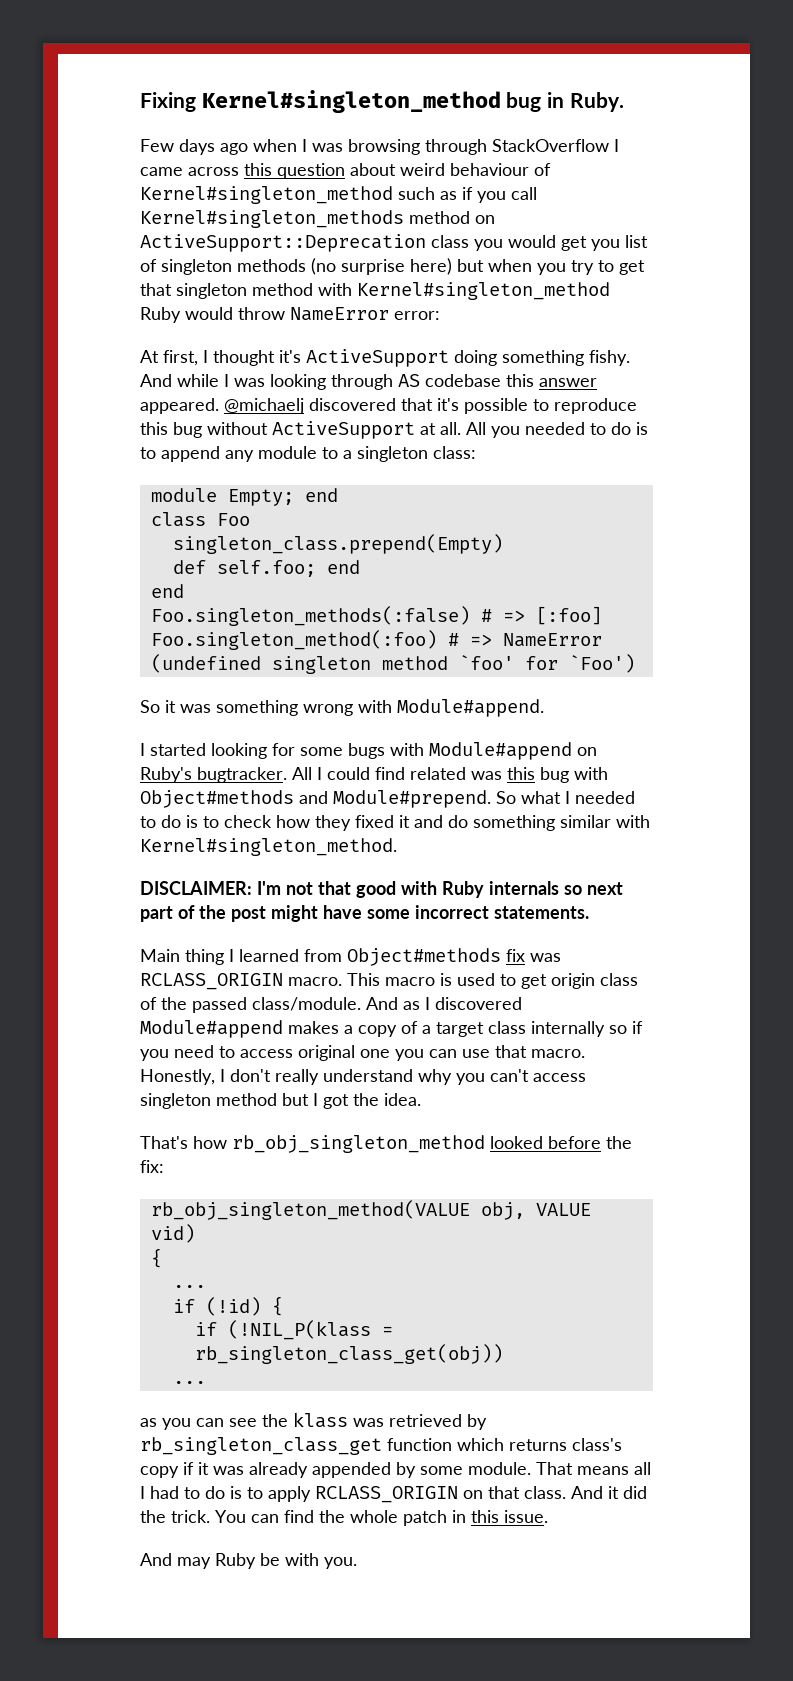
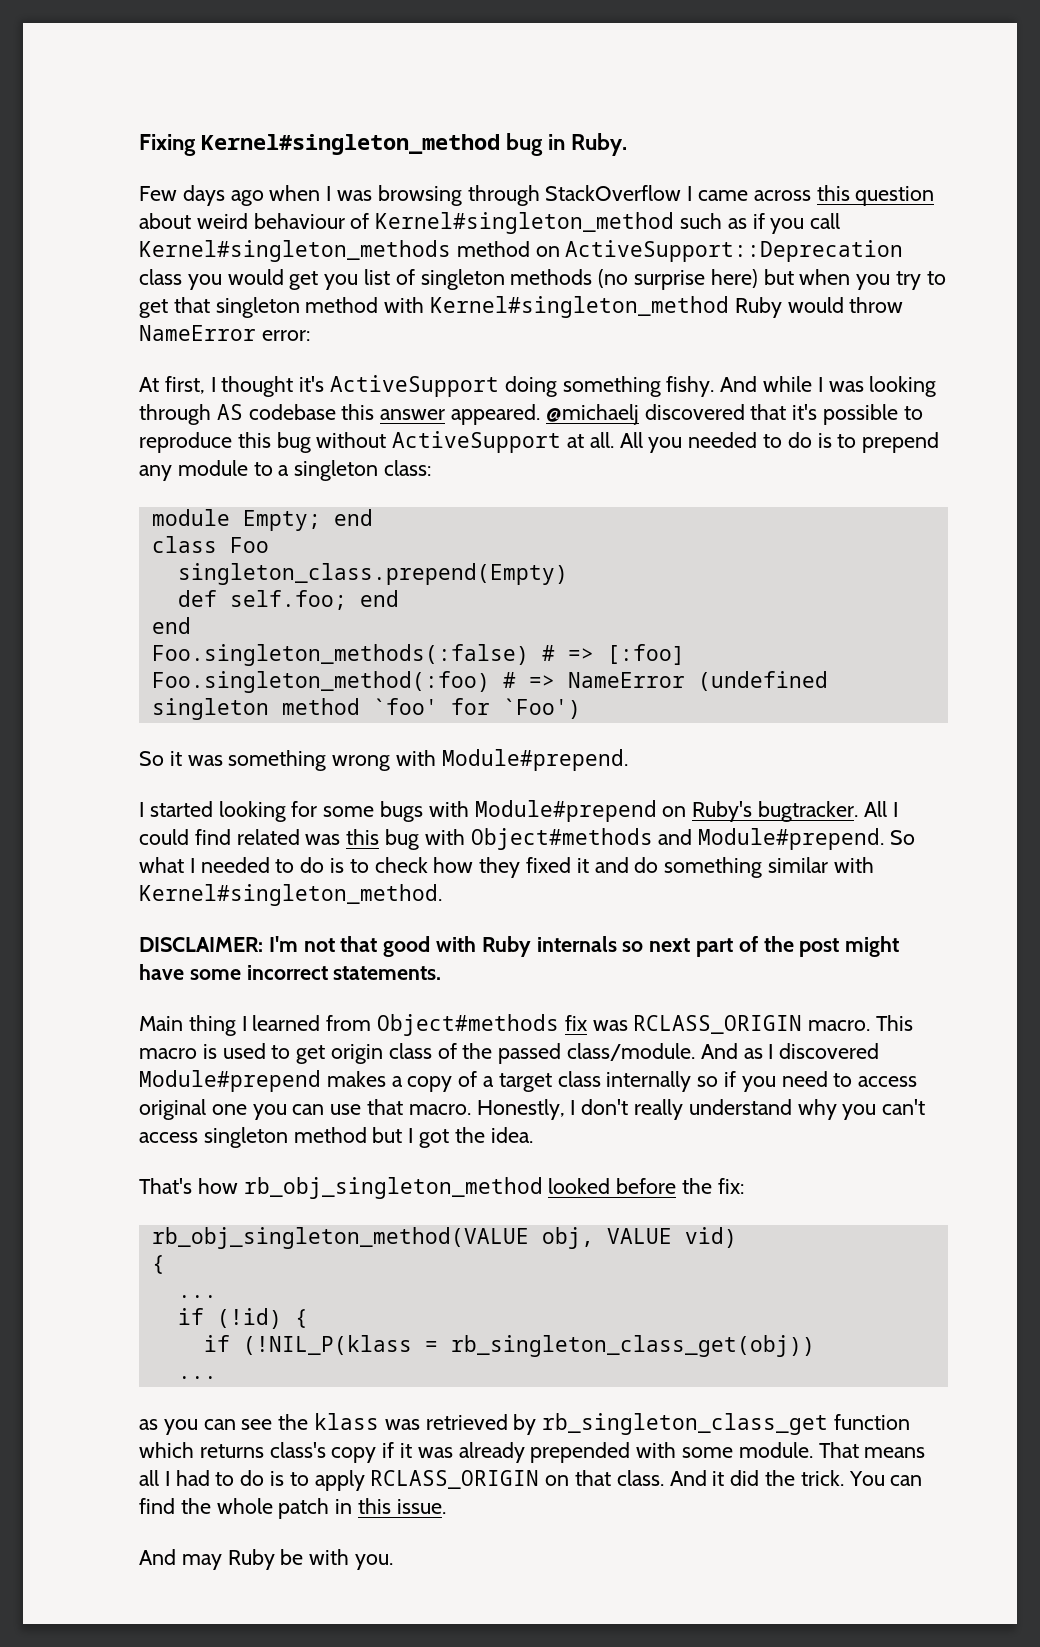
[161,446,220,462] append -> [862,432,940,453] prepend
[397,699,544,717] Module#append. -> [441,749,628,771] Module#prepend.
[429,742,572,760] Module#append -> [474,800,657,822] Module#prepend
[140,1020,283,1038] Module#append -> [139,1070,321,1092] Module#prepend
[312,1462,416,1478] appended by -> [530,1442,677,1463] prepended with

